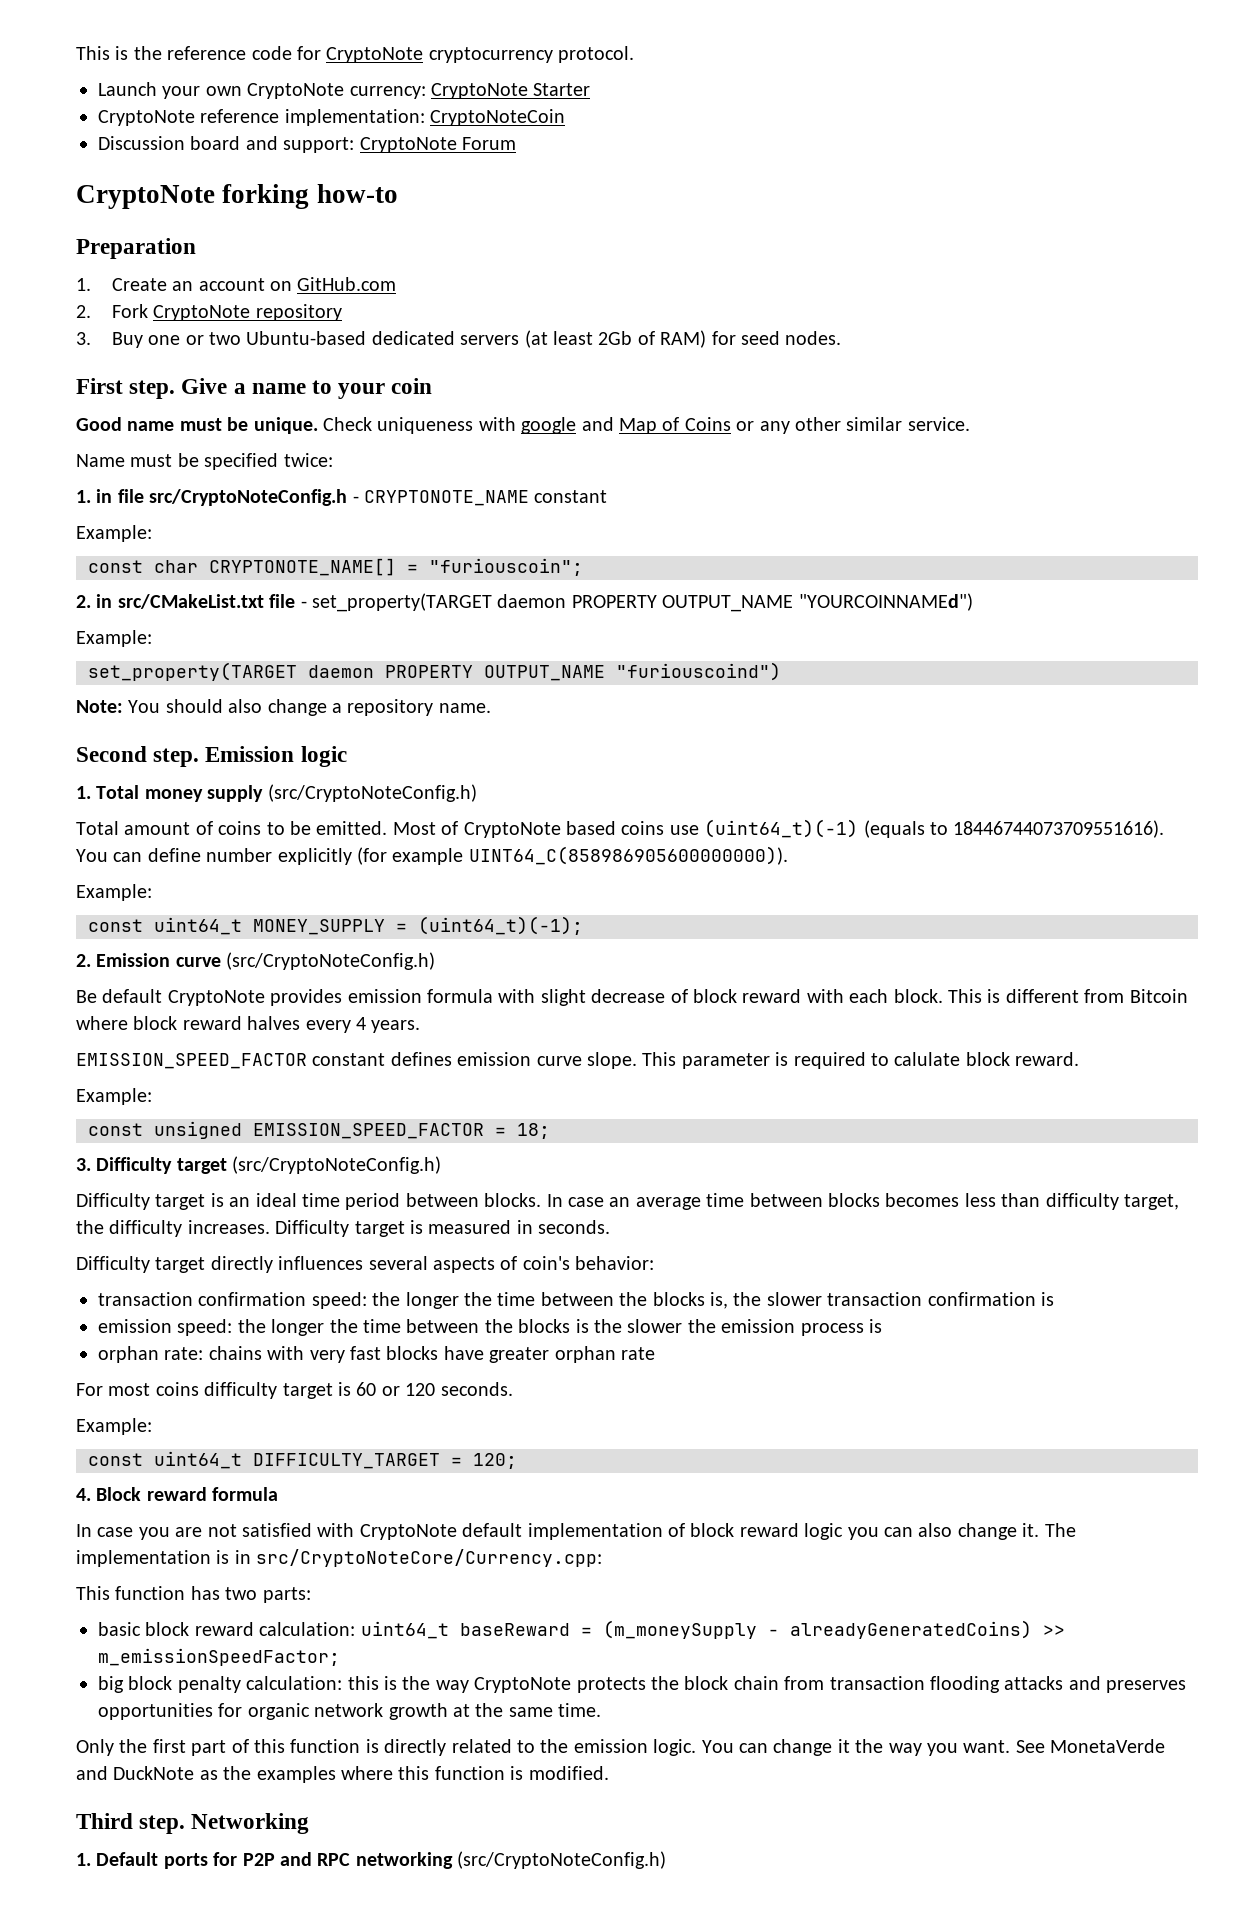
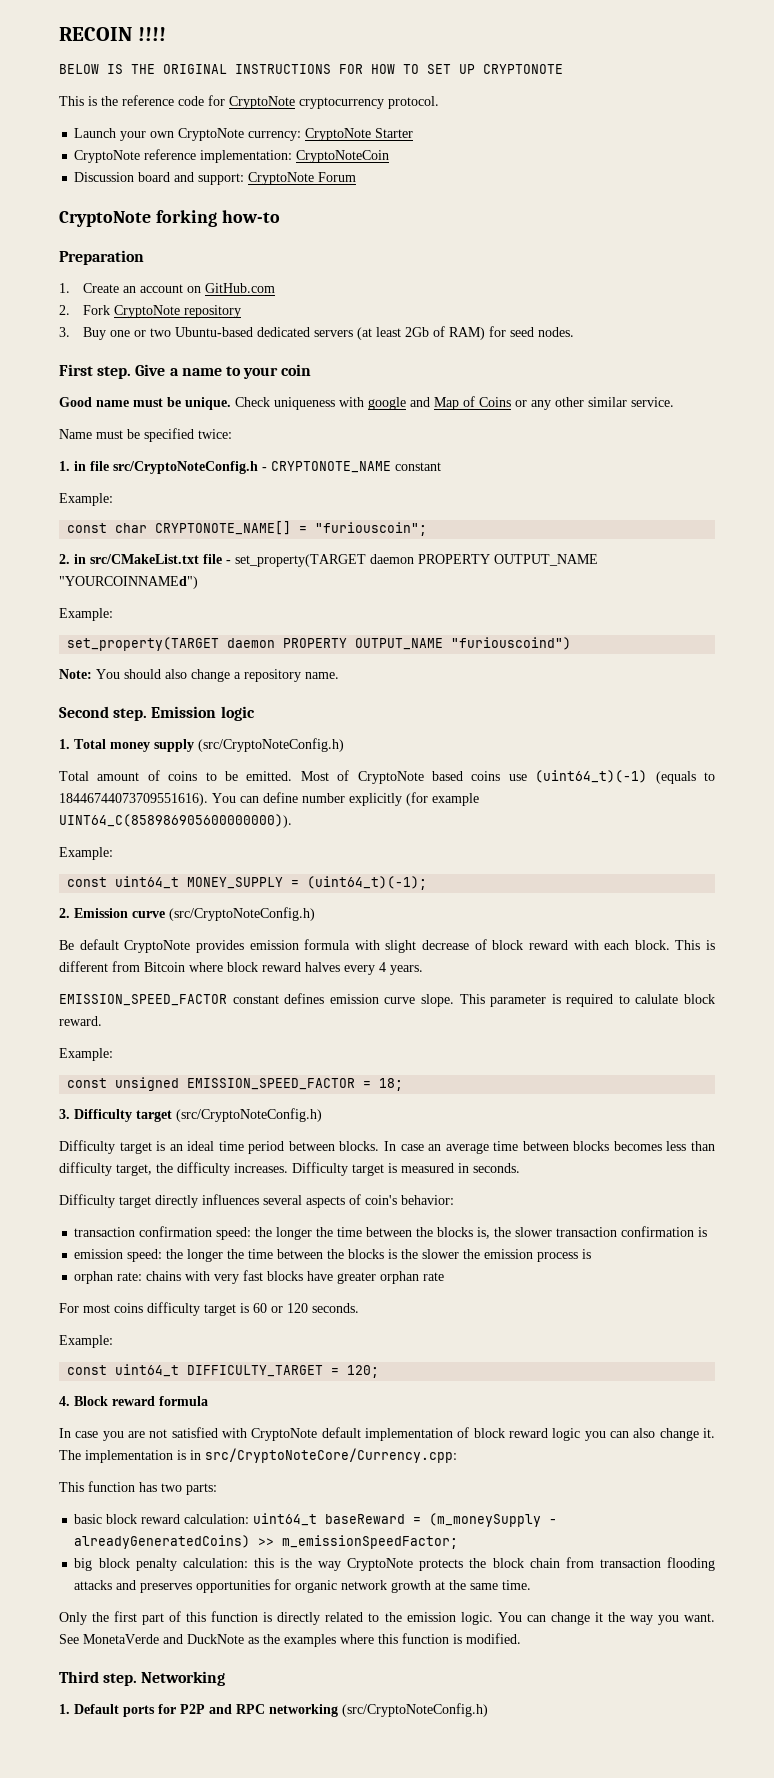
(76, 53) none -> [59,27,166,41] [59,64,563,74] RECOIN !!!! // BELOW IS THE ORIGINAL INSTRUCTIONS FOR HOW TO SET UP CRYPTONOTE //

